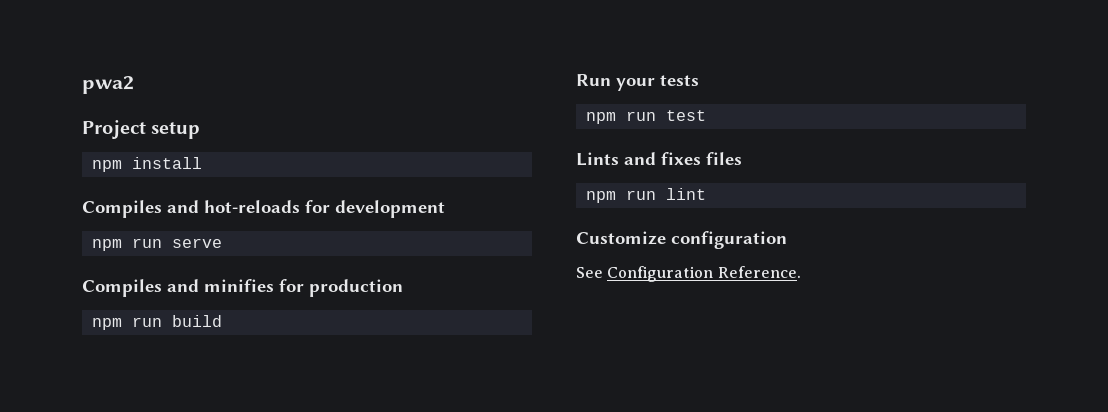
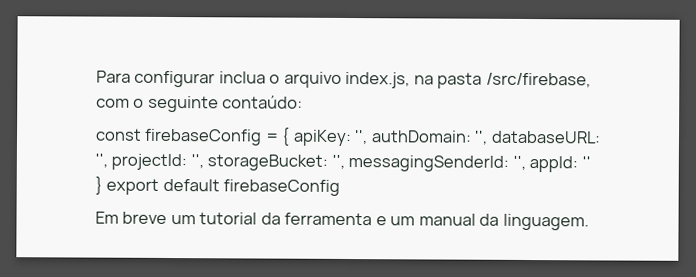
[82,76,134,94] [82,120,201,139] [91,157,202,172] [82,200,445,218] [91,238,222,251] [82,279,403,297] [91,315,222,330] [576,74,699,91] [585,110,706,124] [576,152,742,166] [585,188,706,203] [576,231,787,249] [576,266,801,282] pwa2 // Project setup // npm install // Compiles and hot-reloads for development // npm run serve // Compiles and minifies for production // npm run build // Run your tests // npm run test // Lints and fixes files // npm run lint // Customize configuration // See Configuration Reference. -> [96,70,591,89] [96,95,304,113] [95,127,601,147] [95,153,591,173] [95,176,341,196] [95,211,589,231] Para configurar inclua o arquivo index.js, na pasta /src/firebase, com o seguinte contaúdo: // const firebaseConfig = { apiKey: '', authDomain: '', databaseURL: '', projectId: '', storageBucket: '', messagingSenderId: '', appId: '' } export default firebaseConfig // Em breve um tutorial da ferramenta e um manual da linguagem.

